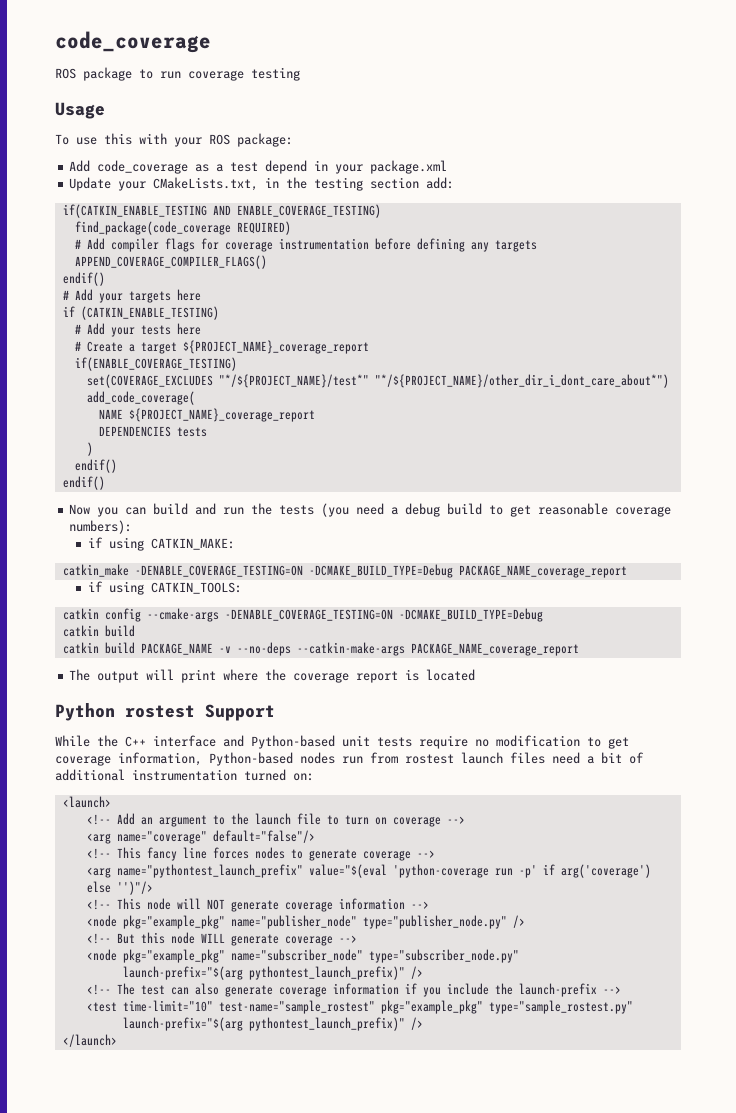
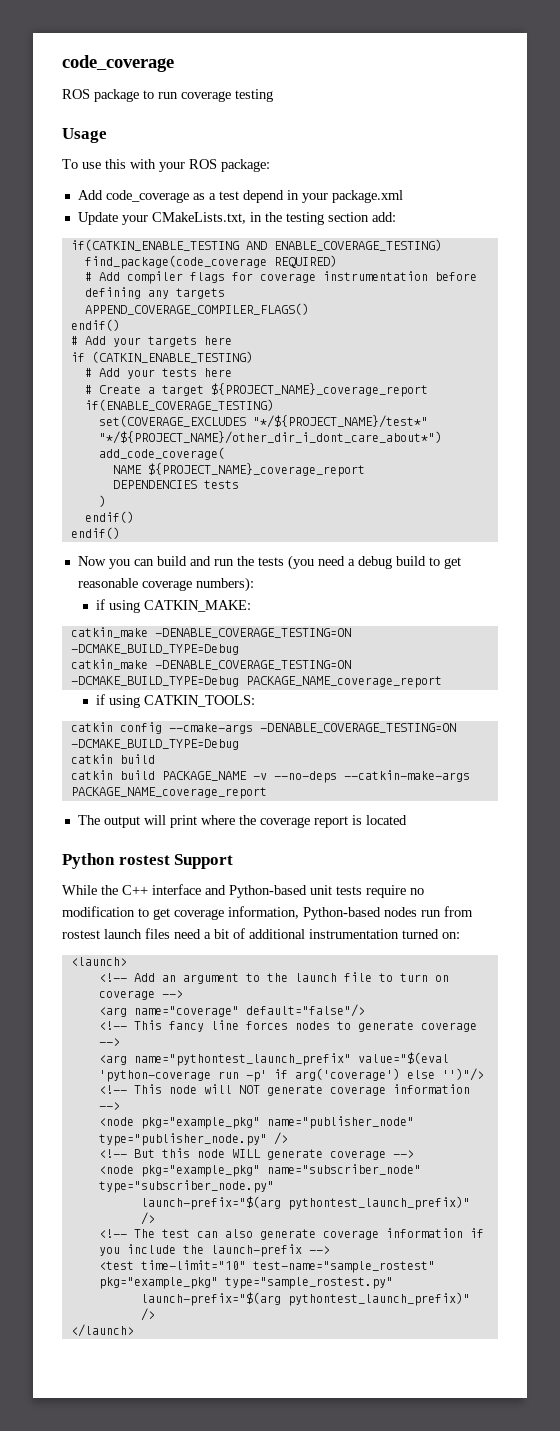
(453, 571) none -> [70,659,351,670] [70,676,239,687] // catkin_make -DENABLE_COVERAGE_TESTING=ON -DCMAKE_BUILD_TYPE=Debug

